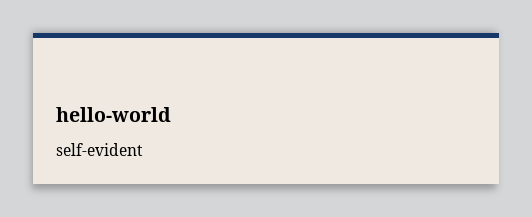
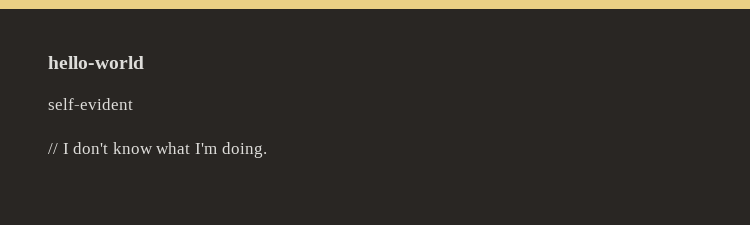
(143, 149) none -> [48,142,267,158] // // I don't know what I'm doing.

